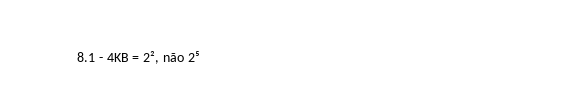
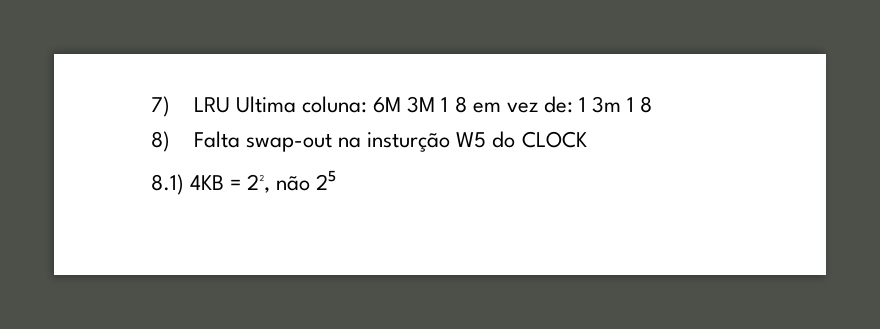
[77,52,103,62] 8.1 - -> [151,96,653,117] [151,131,587,152] [151,174,184,195] 7) LRU Ultima coluna: 6M 3M 1 8 em vez de: 1 3m 1 8 // 8) Falta swap-out na insturção W5 do CLOCK // 8.1)

